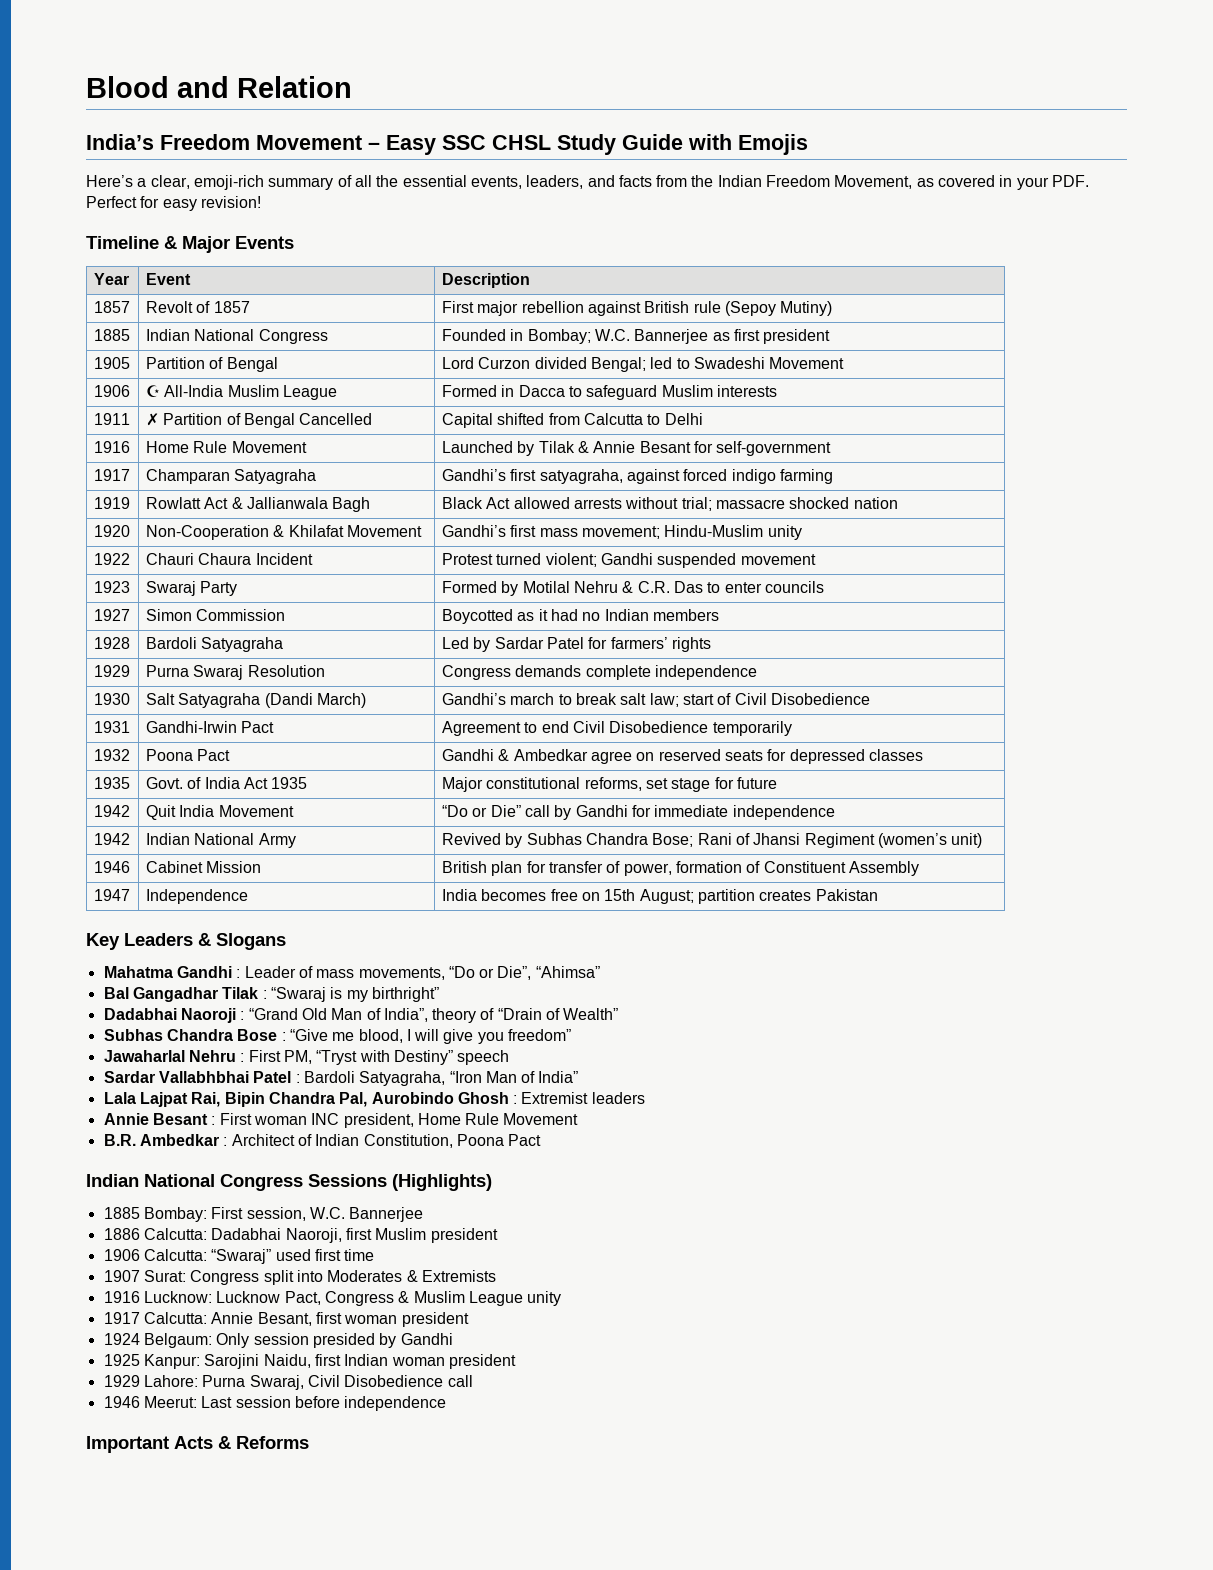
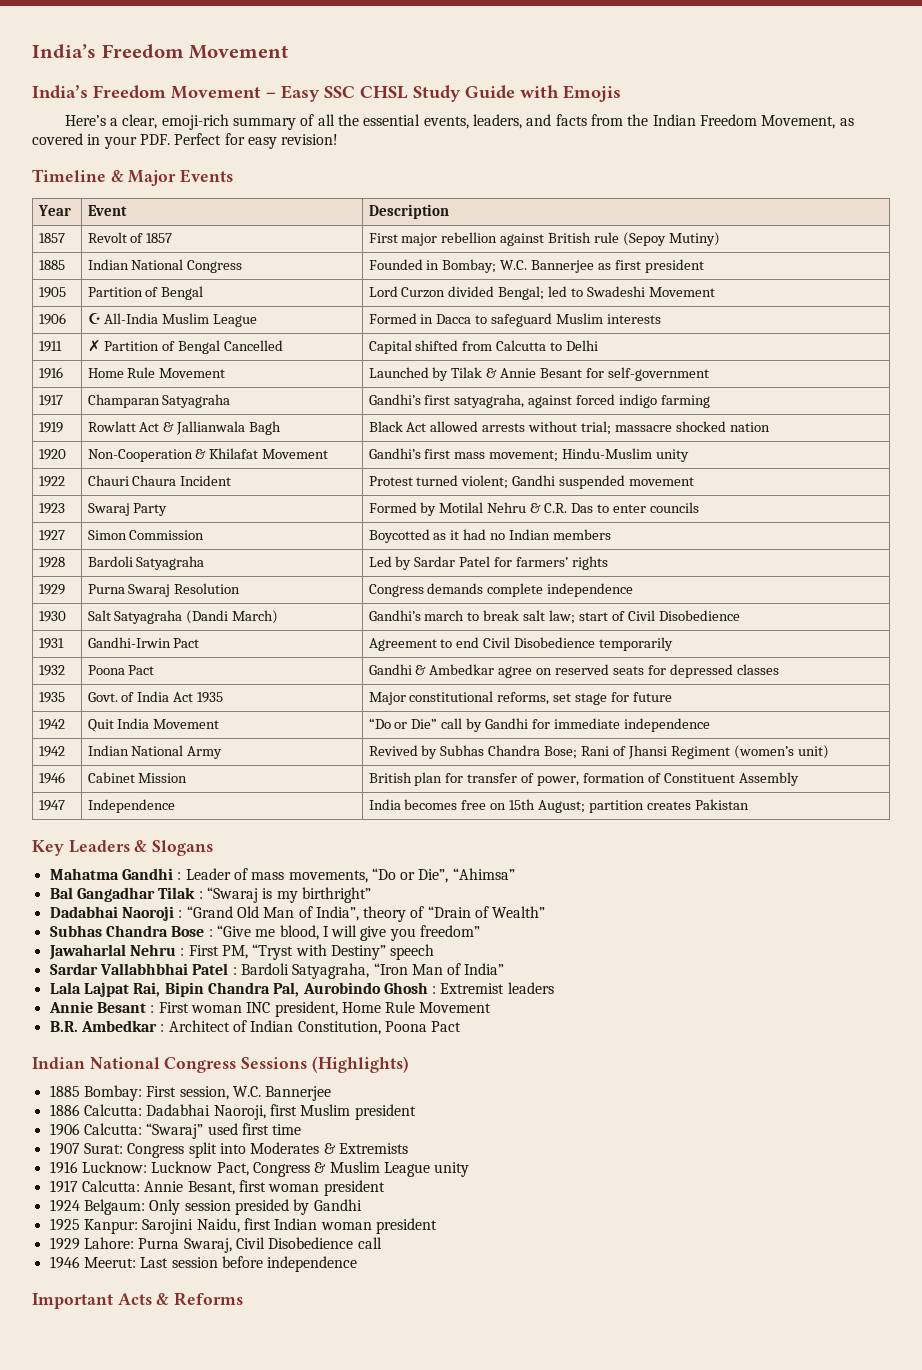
[86,76,352,98] Blood and Relation -> [32,44,289,59] India’s Freedom Movement

